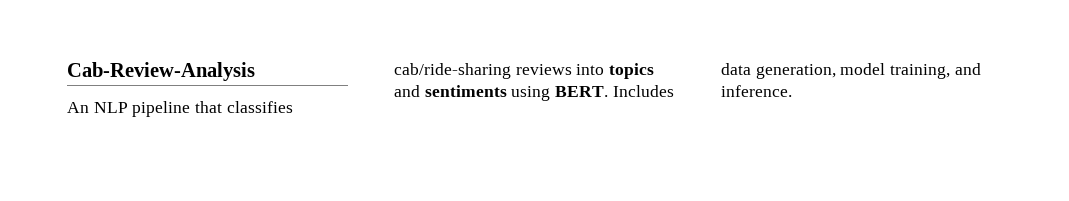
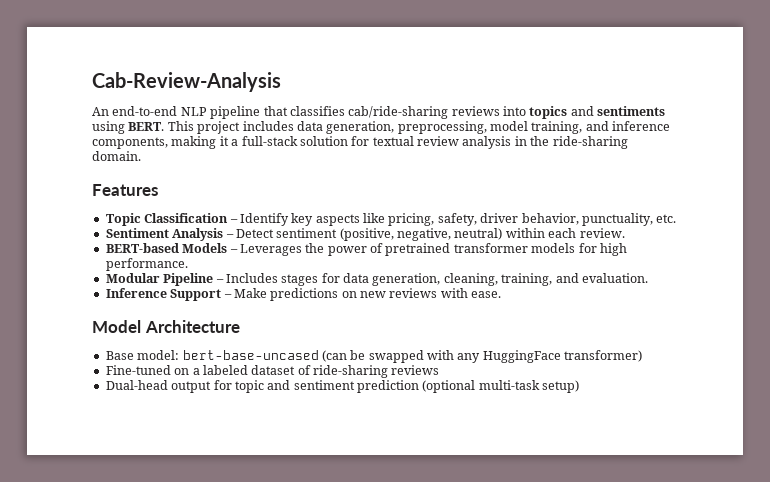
(89, 107) none -> [112,106,178,116] end-to-end
[612,85,674,97] [721,63,836,79] Includes data generation, -> [167,121,487,134] This project includes data generation, preprocessing,
[721,85,792,97] inference. -> [612,121,671,131] [92,136,628,149] [92,151,141,161] [92,184,158,196] [105,213,677,226] [105,228,625,241] [105,243,627,256] [105,258,188,271] [105,273,648,286] [105,288,502,301] [92,320,240,333] [105,350,643,363] [105,365,440,378] [105,380,580,393] inference components, making it a full-stack solution for textual review analysis in the ride-sharing domain. // Features // Topic Classification – Identify key aspects like pricing, safety, driver behavior, punctuality, etc. // Sentiment Analysis – Detect sentiment (positive, negative, neutral) within each review. // BERT-based Models – Leverages the power of pretrained transformer models for high performance. // Modular Pipeline – Includes stages for data generation, cleaning, training, and evaluation. // Inference Support – Make predictions on new reviews with ease. // Model Architecture // Base model: bert-base-uncased (can be swapped with any HuggingFace transformer) // Fine-tuned on a labeled dataset of ride-sharing reviews // Dual-head output for topic and sentiment prediction (optional multi-task setup)

